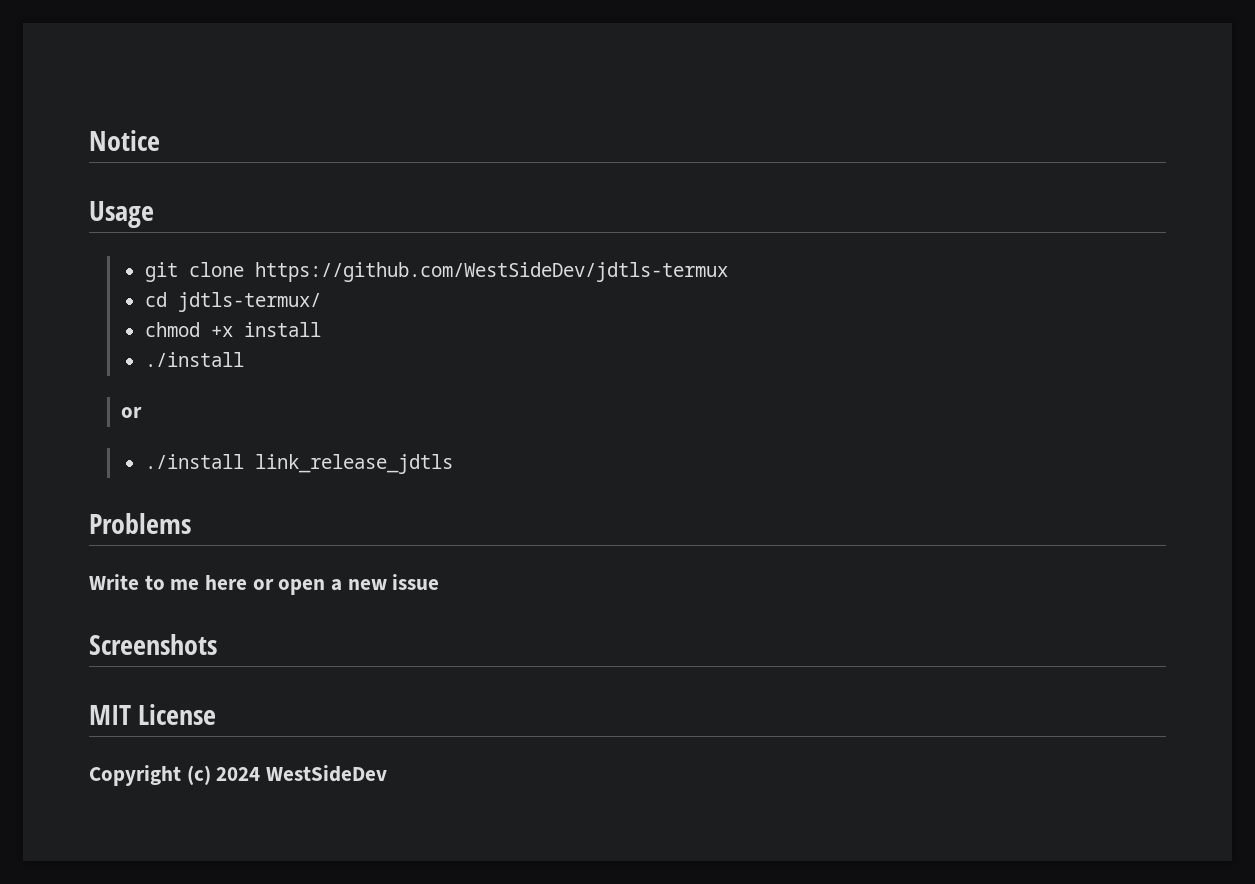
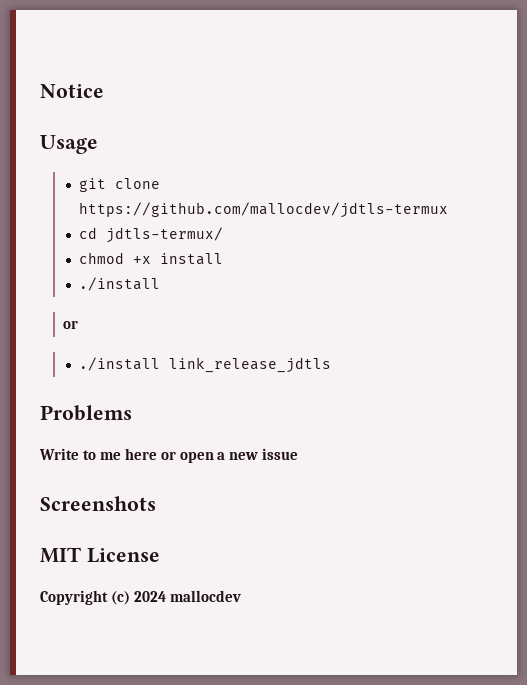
[254,262,728,282] https://github.com/WestSideDev/jdtls-termux -> [78,202,448,218] https://github.com/mallocdev/jdtls-termux
[266,765,388,782] WestSideDev -> [169,590,241,602] mallocdev

